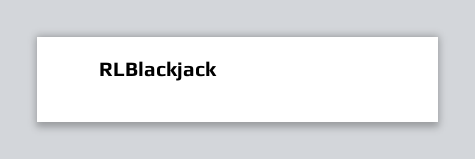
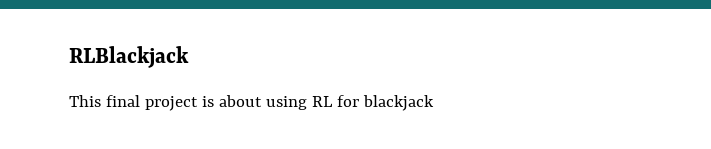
(217, 71) none -> [69,95,434,111] // This final project is about using RL for blackjack

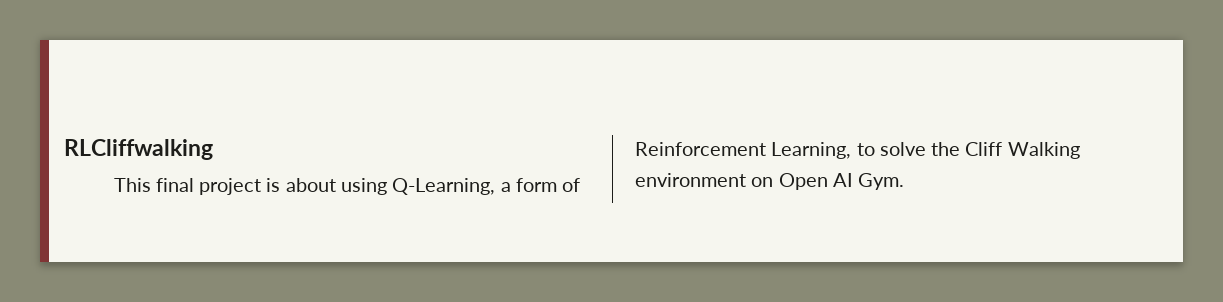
[69,46,189,68] RLBlackjack -> [64,139,213,160] RLCliffwalking
[311,95,434,111] RL for blackjack -> [392,178,581,195] [635,142,1080,159] [635,173,905,190] Q-Learning, a form of Reinforcement Learning, to solve the Cliff Walking environment on Open AI Gym.

